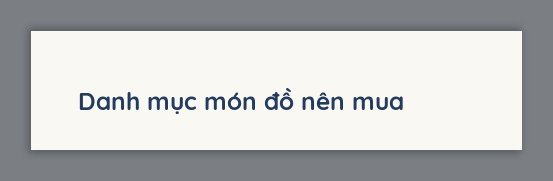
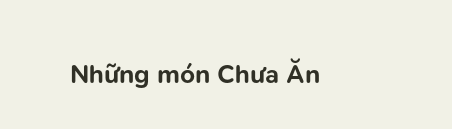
[78,88,404,114] Danh mục món đồ nên mua -> [70,58,321,88] Những món Chưa Ăn

